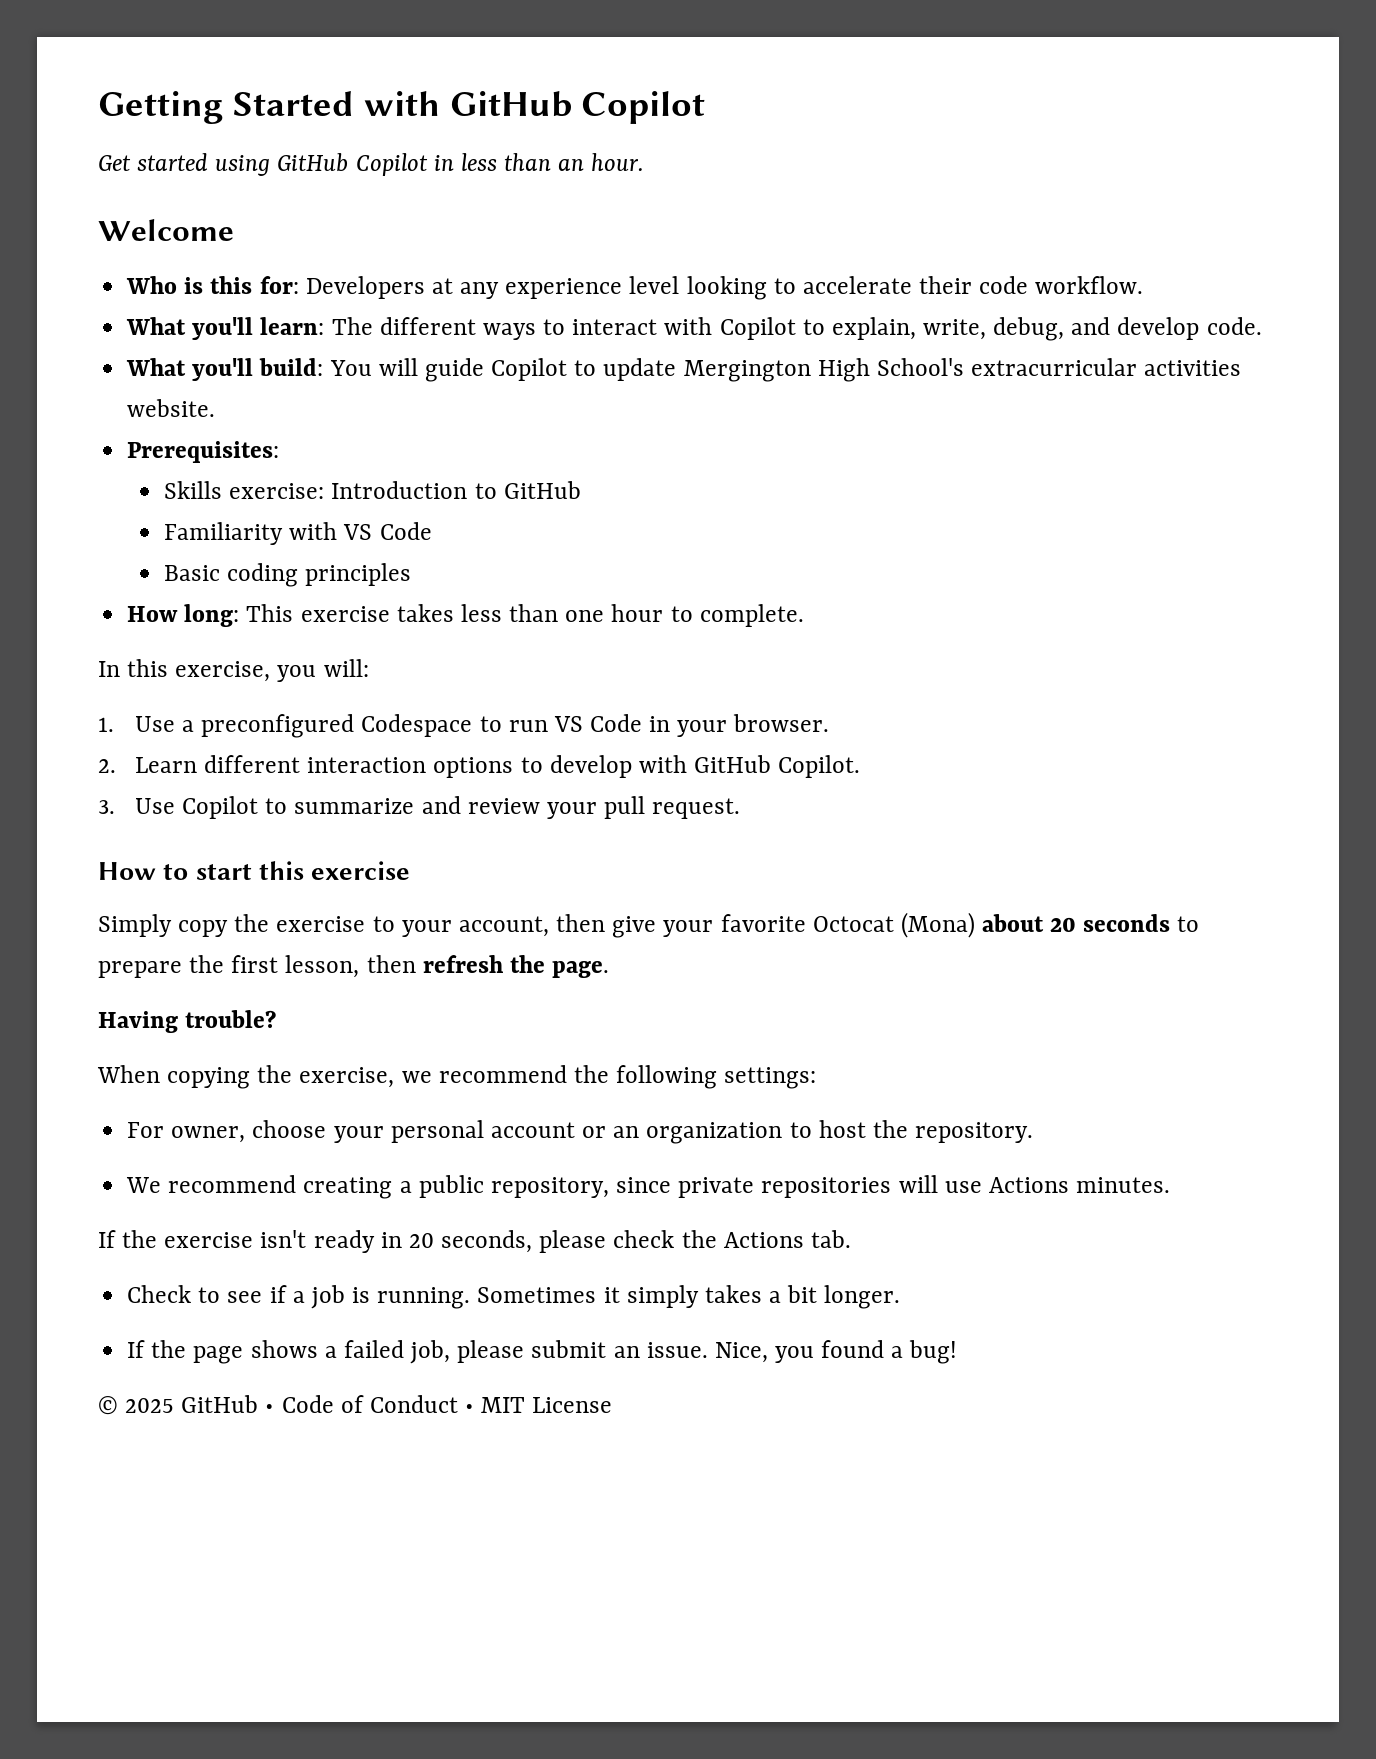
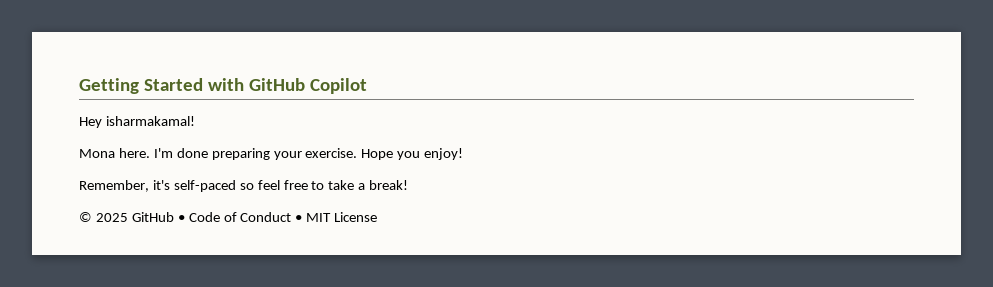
[98,153,645,176] [98,219,234,241] [126,276,1144,300] [126,317,1262,341] [126,358,1242,382] [127,399,216,417] [127,441,280,463] [164,481,581,499] [164,522,432,545] [164,563,412,587] [127,604,804,627] [98,659,369,682] [98,714,830,738] [98,755,861,778] [98,796,741,819] [98,861,411,880] [98,912,1200,938] [98,955,610,978] [98,1010,277,1033] [97,1065,817,1089] [127,1120,1034,1144] [126,1175,1171,1199] [98,1230,851,1253] [127,1285,901,1309] [127,1340,958,1364] Get started using GitHub Copilot in less than an hour. // Welcome // Who is this for: Developers at any experience level looking to accelerate their code workflow. // What you'll learn: The different ways to interact with Copilot to explain, write, debug, and develop code. // What you'll build: You will guide Copilot to update Mergington High School's extracurricular activities website. // Prerequisites: // Skills exercise: Introduction to GitHub // Familiarity with VS Code // Basic coding principles // How long: This exercise takes less than one hour to complete. // In this exercise, you will: // 1. Use a preconfigured Codespace to run VS Code in your browser. // 2. Learn different interaction options to develop with GitHub Copilot. // 3. Use Copilot to summarize and review your pull request. // How to start this exercise // Simply copy the exercise to your account, then give your favorite Octocat (Mona) about 20 seconds to prepare the first lesson, then refresh the page. // Having trouble? // When copying the exercise, we recommend the following settings: // For owner, choose your personal account or an organization to host the repository. // We recommend creating a public repository, since private repositories will use Actions minutes. // If the exercise isn't ready in 20 seconds, please check the Actions tab. // Check to see if a job is running. Sometimes it simply takes a bit longer. // If the page shows a failed job, please submit an issue. Nice, you found a bug! -> [79,116,195,128] [79,148,464,160] [79,180,409,192] Hey isharmakamal! // Mona here. I'm done preparing your exercise. Hope you enjoy! // Remember, it's self-paced so feel free to take a break!

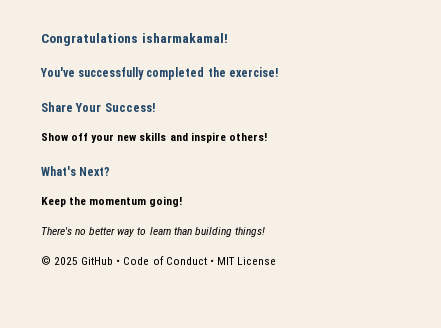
[79,78,367,94] [79,116,195,128] [79,148,464,160] [79,180,409,192] Getting Started with GitHub Copilot // Hey isharmakamal! // Mona here. I'm done preparing your exercise. Hope you enjoy! // Remember, it's self-paced so feel free to take a break! -> [41,33,228,46] [40,67,278,80] [41,102,156,112] [41,132,267,143] [41,166,111,176] [41,196,183,207] [41,227,265,237] Congratulations isharmakamal! // You've successfully completed the exercise! // Share Your Success! // Show off your new skills and inspire others! // What's Next? // Keep the momentum going! // There's no better way to learn than building things!

